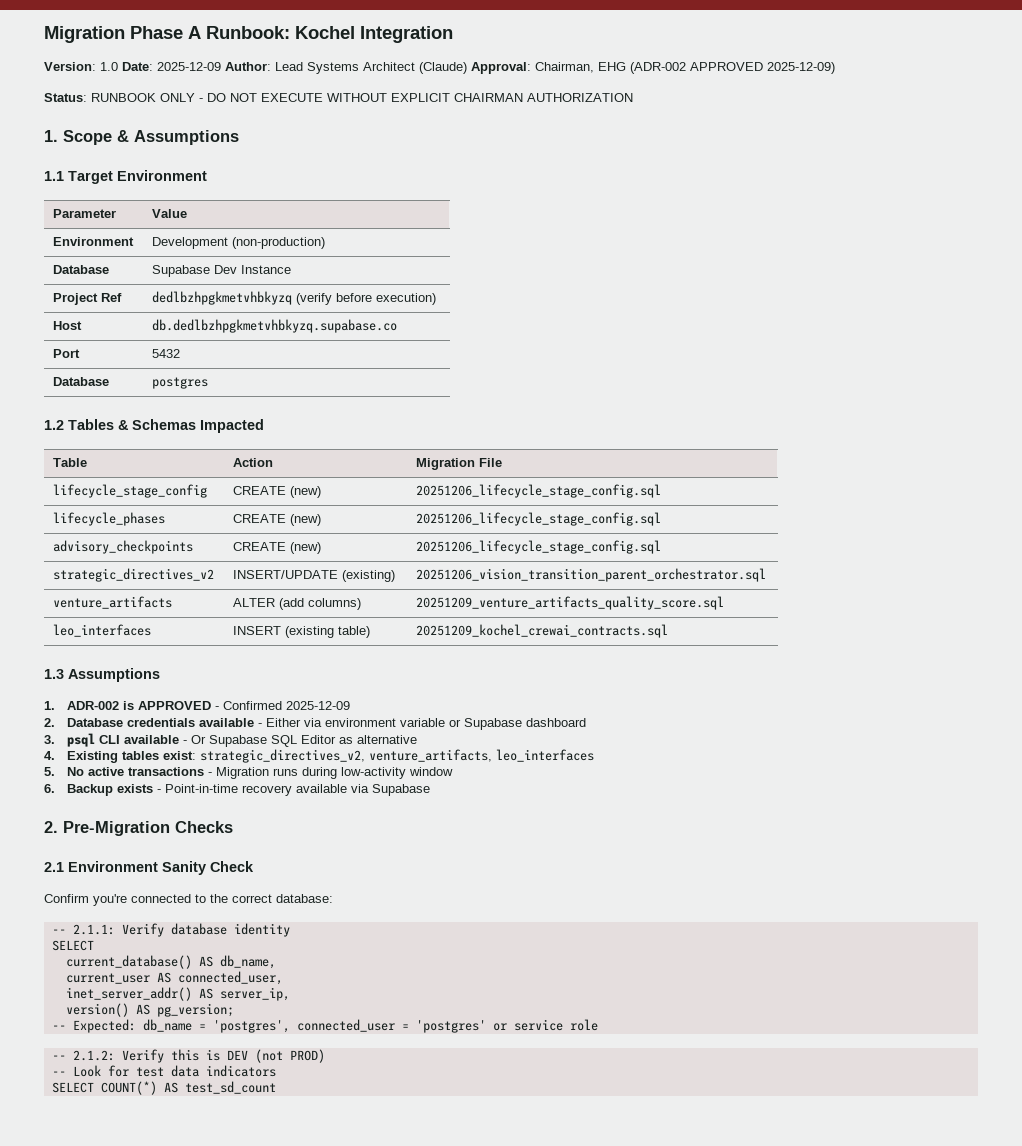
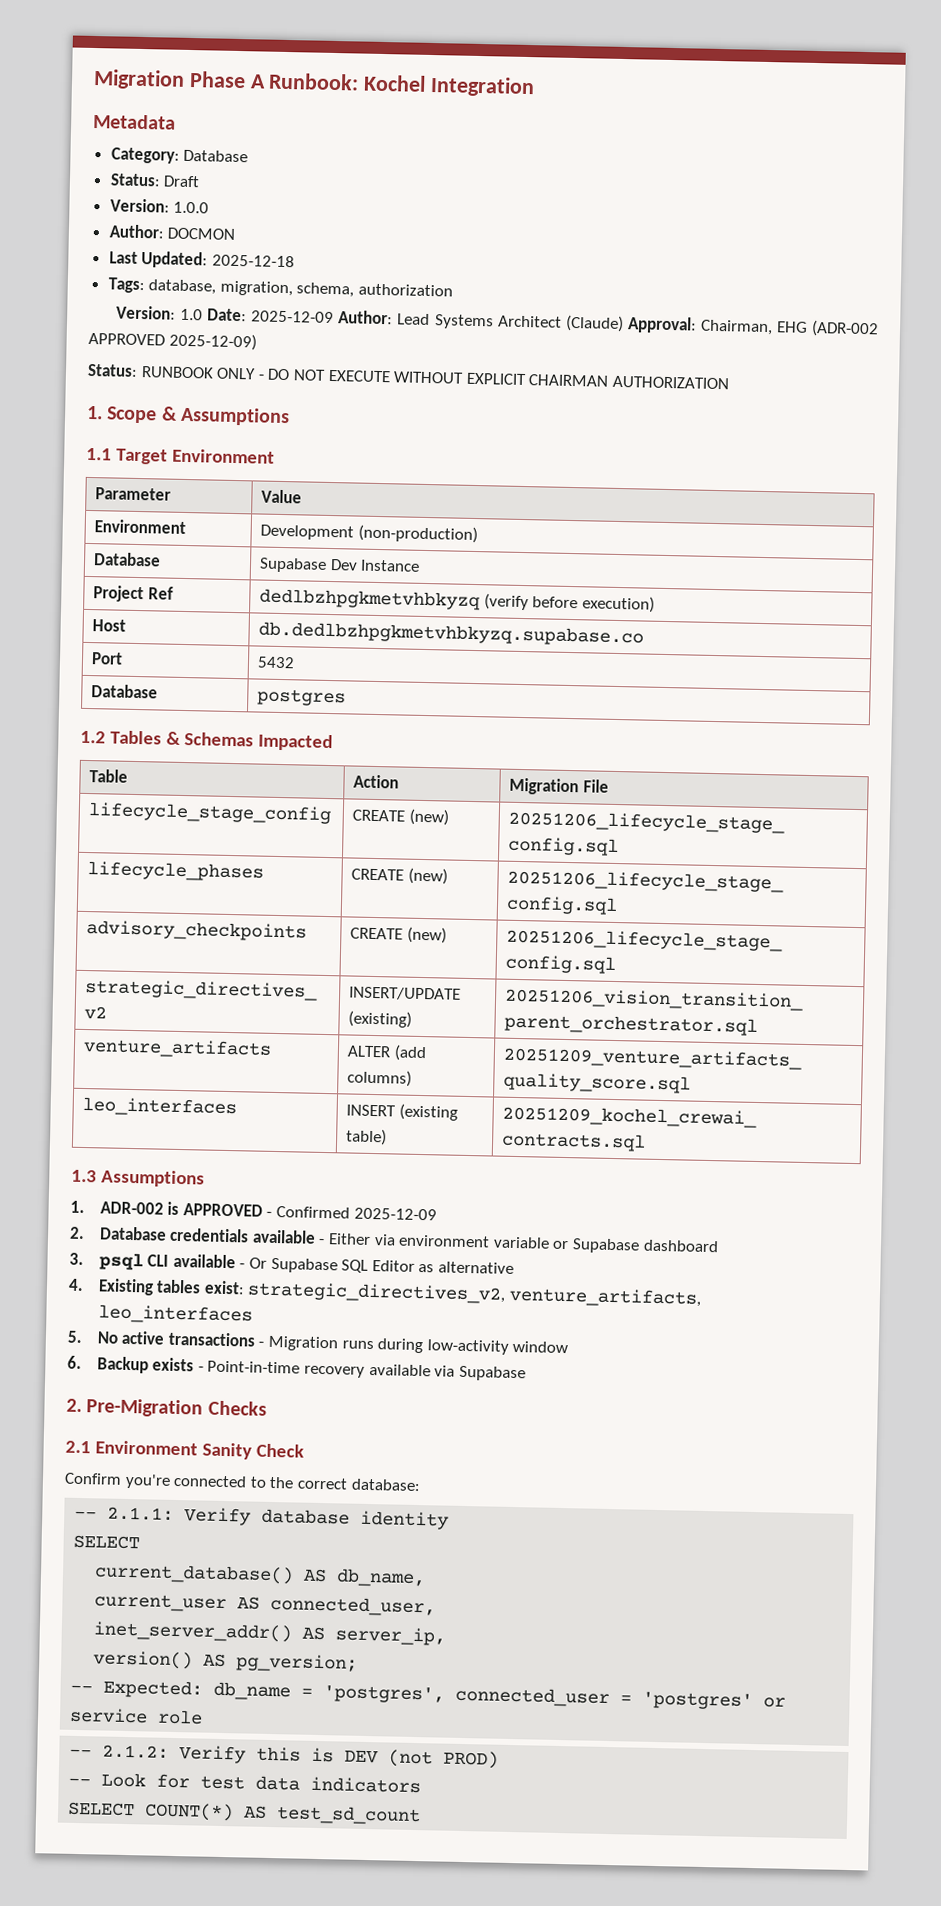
(453, 34) none -> [93,113,176,130] [110,147,249,164] [109,173,201,188] [109,198,210,214] [108,224,236,240] [108,251,295,269] [107,277,454,298] // Metadata // Category: Database // Status: Draft // Version: 1.0.0 // Author: DOCMON // Last Updated: 2025-12-18 // Tags: database, migration, schema, authorization

